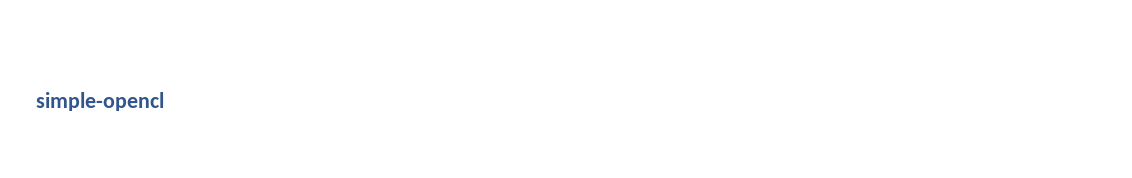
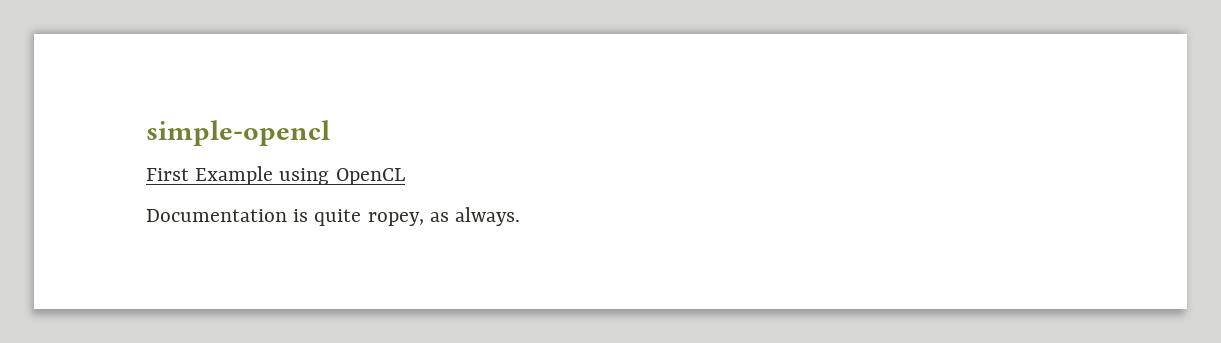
(164, 101) none -> [146,166,405,185] [146,207,521,226] // First Example using OpenCL // Documentation is quite ropey, as always.

